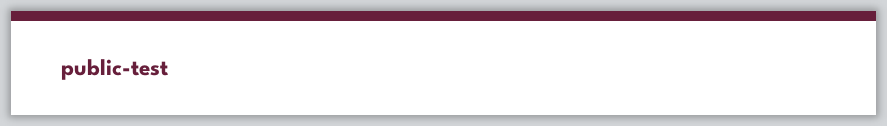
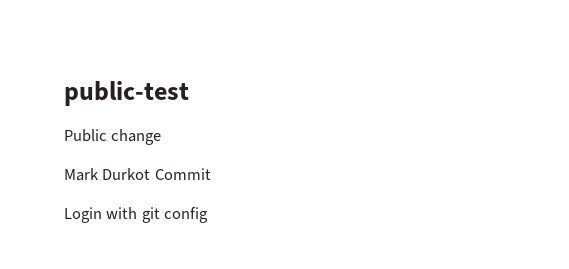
(168, 69) none -> [64,129,162,145] [64,168,211,181] [64,207,209,223] // Public change // Mark Durkot Commit // Login with git config

